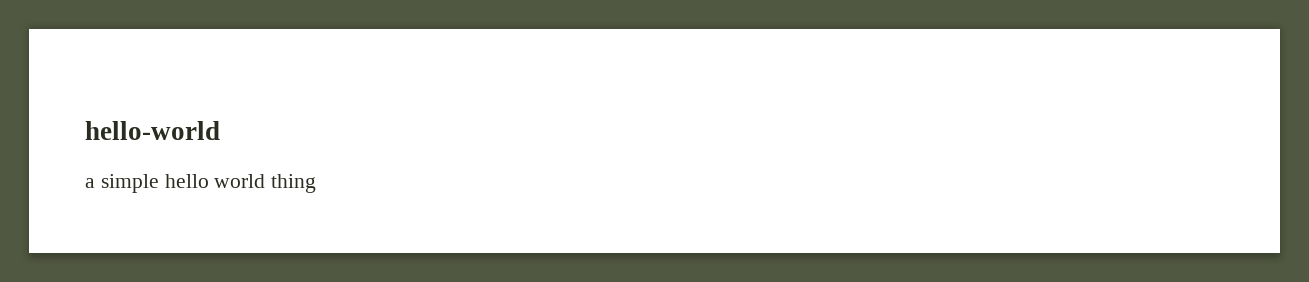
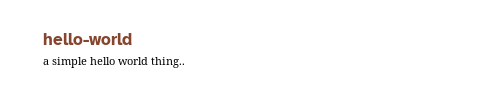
[271,174,317,193] thing -> [151,57,185,68] thing..

